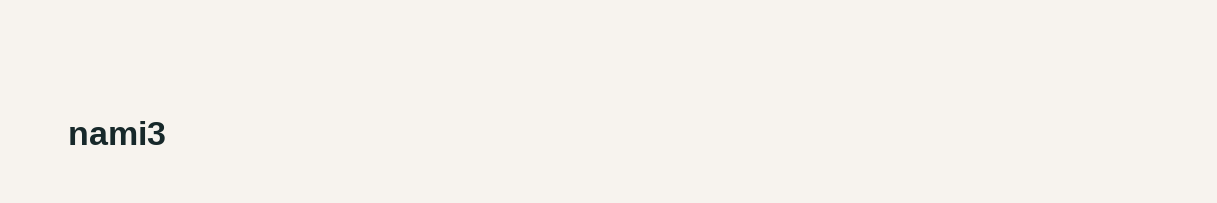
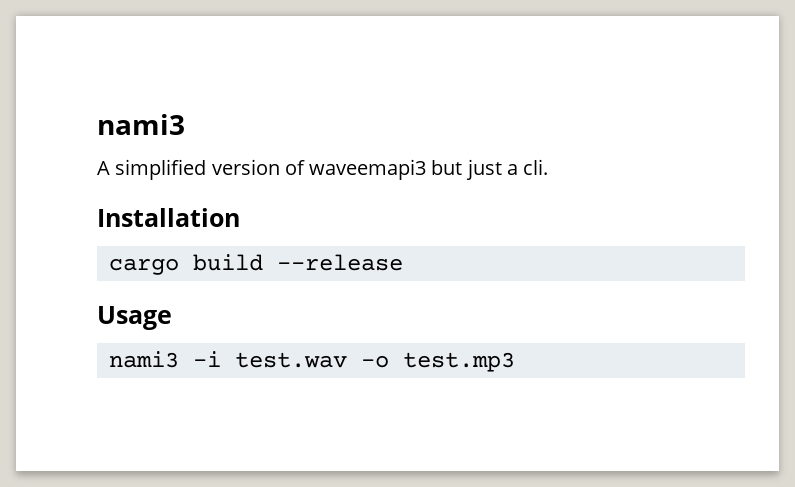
[68,121,166,145] nami3 -> [97,114,185,135] [97,159,549,180] [97,208,240,227] [108,254,403,275] [97,306,172,330] [108,351,515,372] nami3 // A simplified version of waveemapi3 but just a cli. // Installation // cargo build --release // Usage // nami3 -i test.wav -o test.mp3

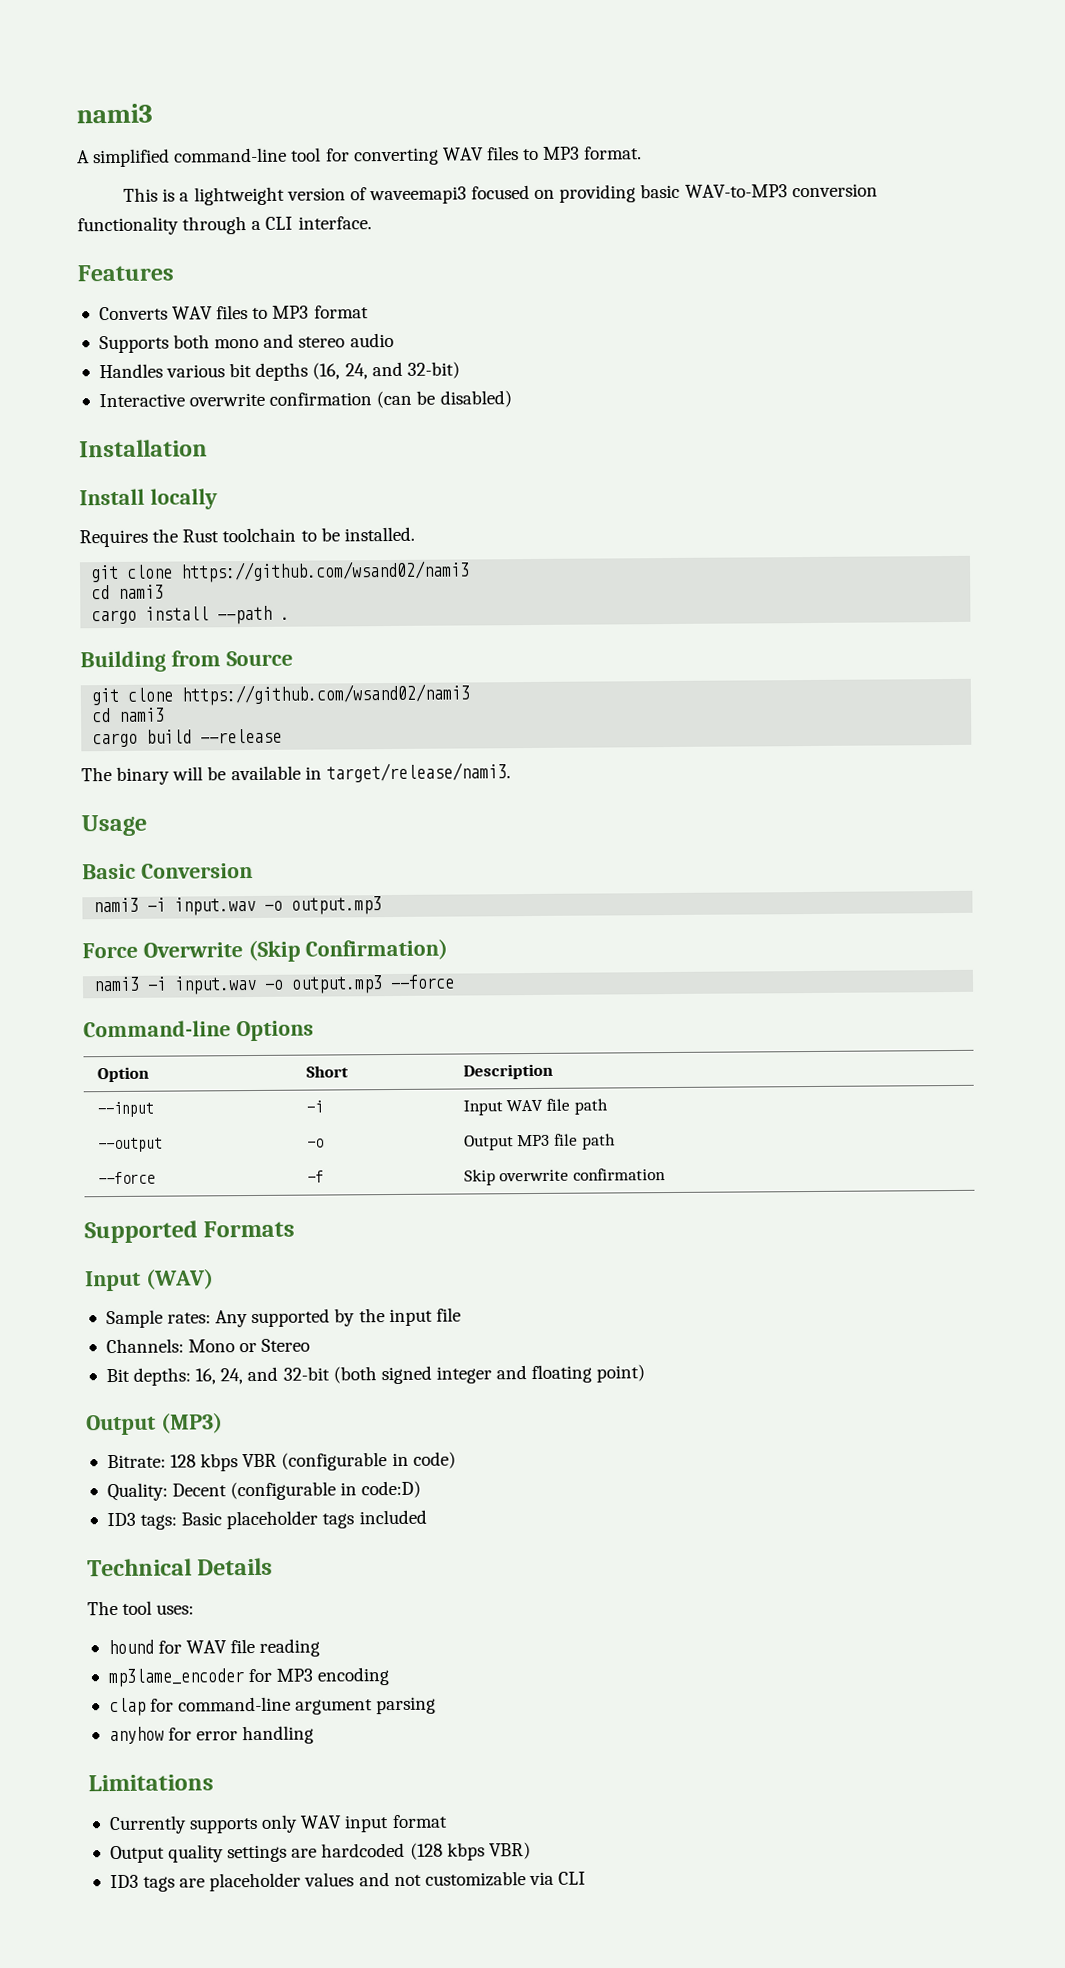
[211,159,549,180] [97,208,240,227] [108,254,403,275] version of waveemapi3 but just a cli. // Installation // cargo build --release -> [174,146,643,166] [123,183,878,206] [77,216,372,236] [77,264,174,282] [98,305,369,321] [98,332,394,354] [98,361,460,381] [98,390,512,409] [79,439,208,458] [79,488,218,510] [79,526,415,548] [90,560,471,583] [91,584,165,600] [91,605,291,625] [80,650,293,673] [91,683,471,706] [92,707,166,723] [92,728,283,748] [81,762,511,785] command-line tool for converting WAV files to MP3 format. // This is a lightweight version of waveemapi3 focused on providing basic WAV-to-MP3 conversion functionality through a CLI interface. // Features // Converts WAV files to MP3 format // Supports both mono and stereo audio // Handles various bit depths (16, 24, and 32-bit) // Interactive overwrite confirmation (can be disabled) // Installation // Install locally // Requires the Rust toolchain to be installed. // git clone https://github.com/wsand02/nami3 // cd nami3 // cargo install --path . // Building from Source // git clone https://github.com/wsand02/nami3 // cd nami3 // cargo build --release // The binary will be available in target/release/nami3.
[108,351,515,372] // nami3 -i test.wav -o test.mp3 -> [82,863,253,880] [93,896,383,916] [82,938,449,963] [93,974,456,995] [83,1020,314,1042] [96,1066,149,1083] [305,1065,349,1078] [462,1063,553,1080] [96,1101,154,1118] [305,1100,323,1113] [462,1098,608,1116] [97,1137,163,1153] [306,1138,324,1148] [463,1133,616,1151] [97,1171,155,1185] [306,1170,324,1183] [463,1168,666,1186] [84,1220,296,1244] [85,1268,214,1292] [105,1307,461,1329] [105,1338,311,1354] [105,1364,646,1386] [86,1412,223,1436] [106,1451,456,1472] [106,1480,422,1502] [106,1509,427,1530] [87,1557,274,1577] [87,1600,195,1616] [107,1638,321,1657] [107,1667,391,1688] [108,1696,437,1717] [108,1725,315,1745] [88,1774,214,1792] [108,1814,448,1835] [109,1842,531,1864] [109,1871,587,1892] // Basic Conversion // nami3 -i input.wav -o output.mp3 // Force Overwrite (Skip Confirmation) // nami3 -i input.wav -o output.mp3 --force // Command-line Options // Option | Short | Description // --input | -i | Input WAV file path // --output | -o | Output MP3 file path // --force | -f | Skip overwrite confirmation // Supported Formats // Input (WAV) // Sample rates: Any supported by the input file // Channels: Mono or Stereo // Bit depths: 16, 24, and 32-bit (both signed integer and floating point) // Output (MP3) // Bitrate: 128 kbps VBR (configurable in code) // Quality: Decent (configurable in code:D) // ID3 tags: Basic placeholder tags included // Technical Details // The tool uses: // hound for WAV file reading // mp3lame_encoder for MP3 encoding // clap for command-line argument parsing // anyhow for error handling // Limitations // Currently supports only WAV input format // Output quality settings are hardcoded (128 kbps VBR) // ID3 tags are placeholder values and not customizable via CLI

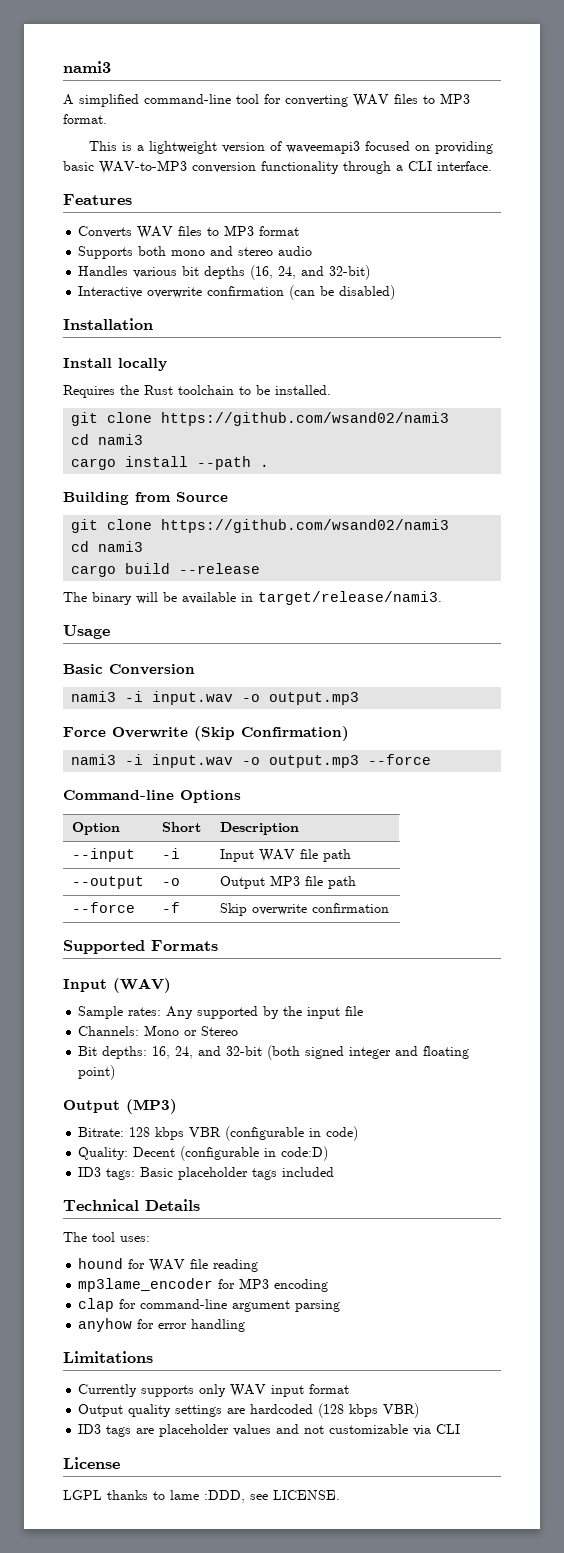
(587, 1878) none -> [63,1457,120,1469] [63,1490,340,1503] // License // LGPL thanks to lame :DDD, see LICENSE.

